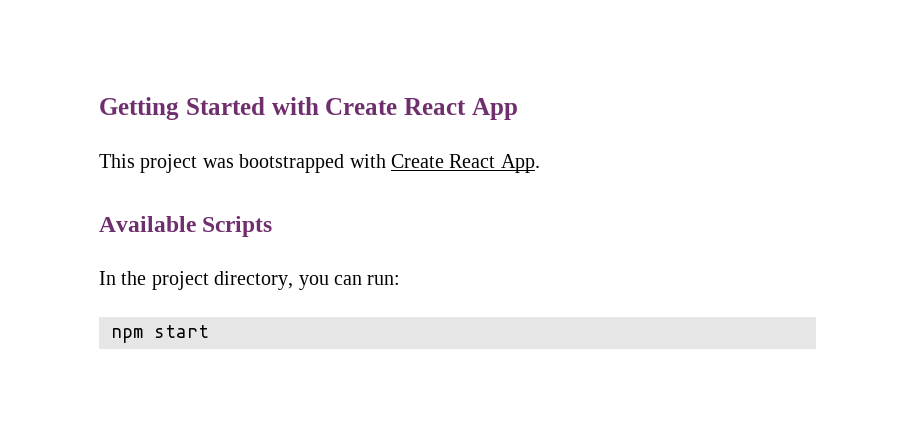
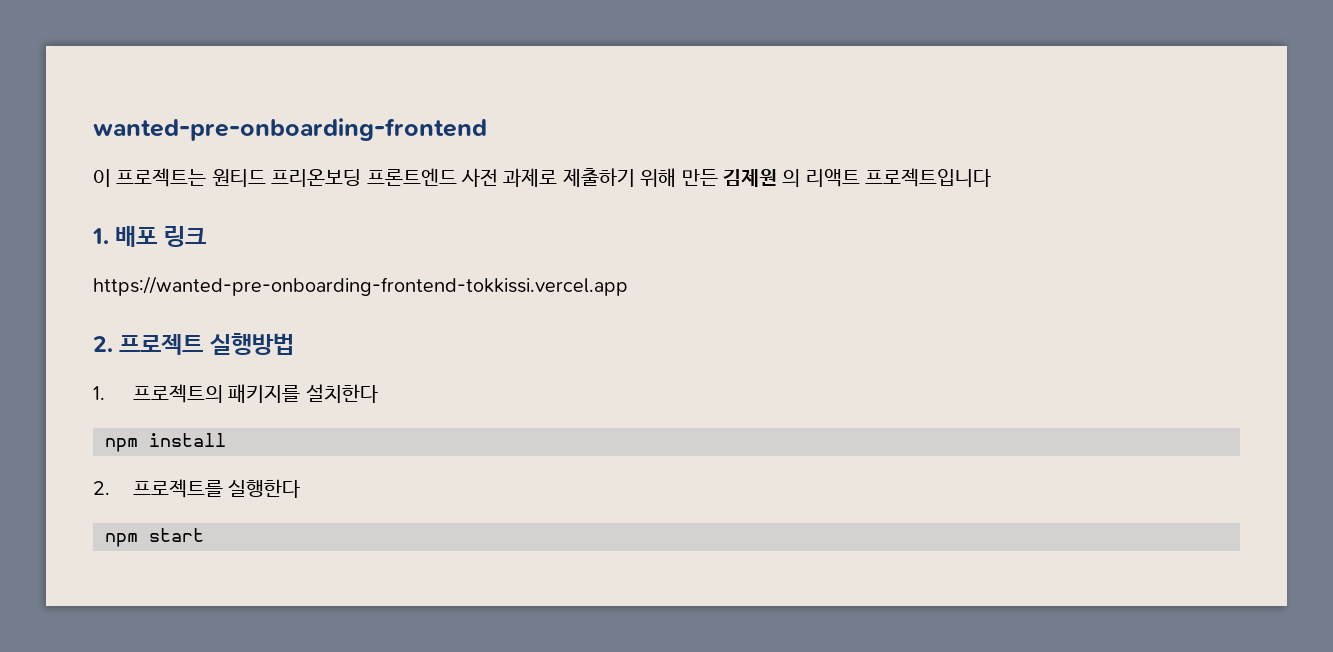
[99,97,518,120] [99,154,540,173] [99,216,273,237] [99,271,401,290] Getting Started with Create React App // This project was bootstrapped with Create React App. // Available Scripts // In the project directory, you can run: -> [93,118,487,141] [93,168,992,187] [92,226,206,247] [93,276,628,296] [93,333,294,355] [93,384,378,403] [105,433,226,452] [93,479,301,498] wanted-pre-onboarding-frontend // 이 프로젝트는 원티드 프리온보딩 프론트엔드 사전 과제로 제출하기 위해 만든 김제원 의 리액트 프로젝트입니다 // 1. 배포 링크 // https://wanted-pre-onboarding-frontend-tokkissi.vercel.app // 2. 프로젝트 실행방법 // 1. 프로젝트의 패키지를 설치한다 // npm install // 2. 프로젝트를 실행한다

